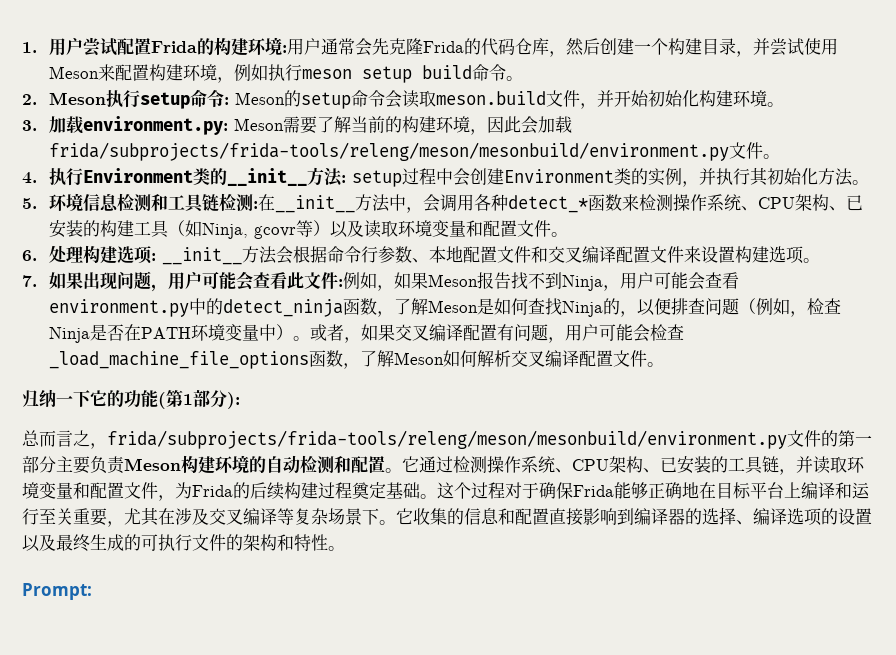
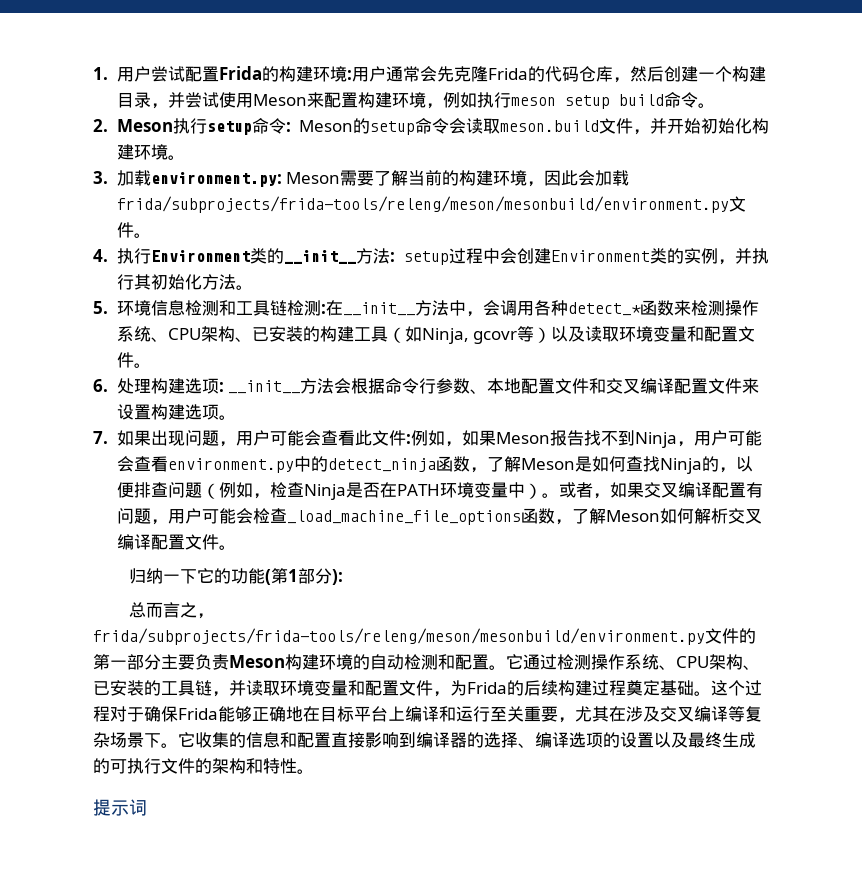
[22,583,92,600] Prompt: -> [93,799,147,816] 提示词

